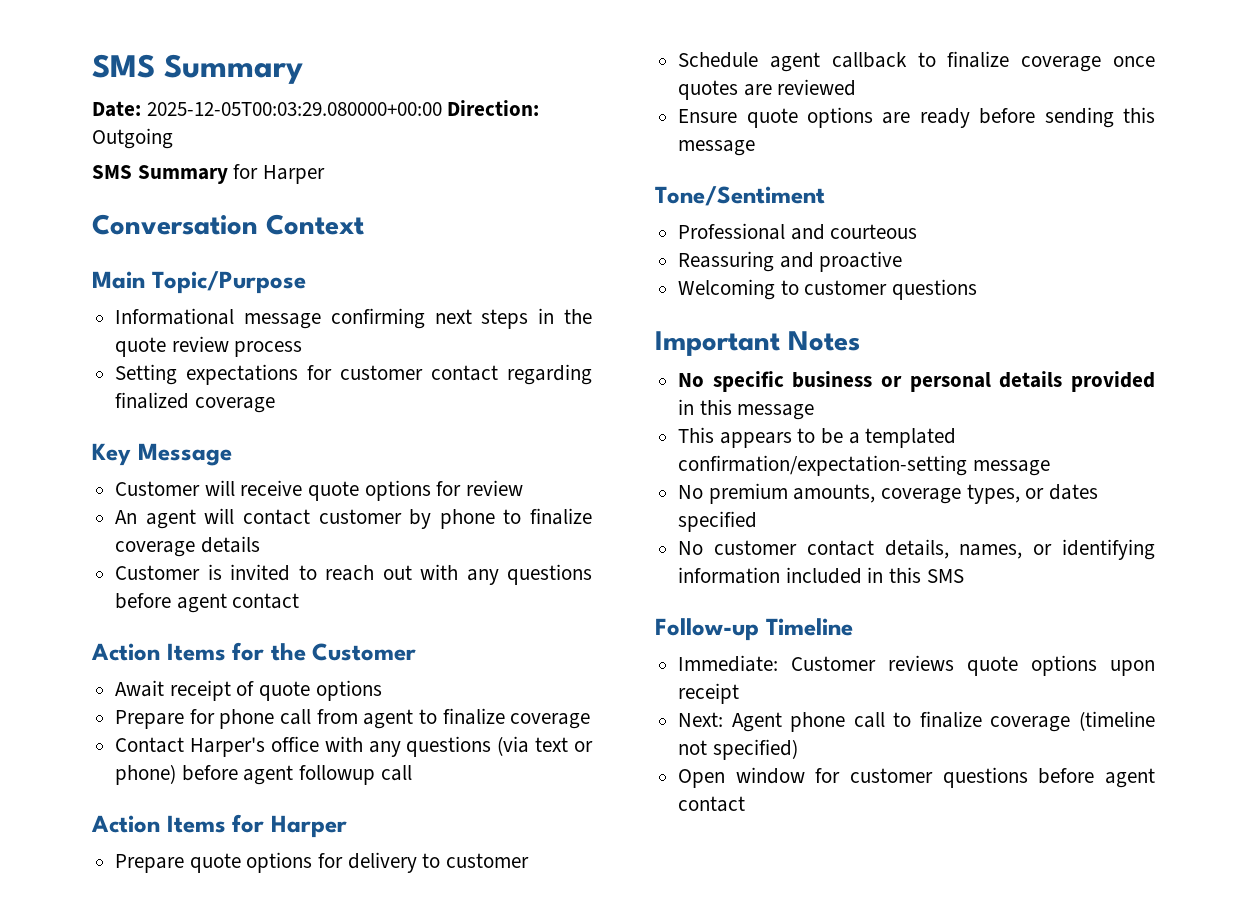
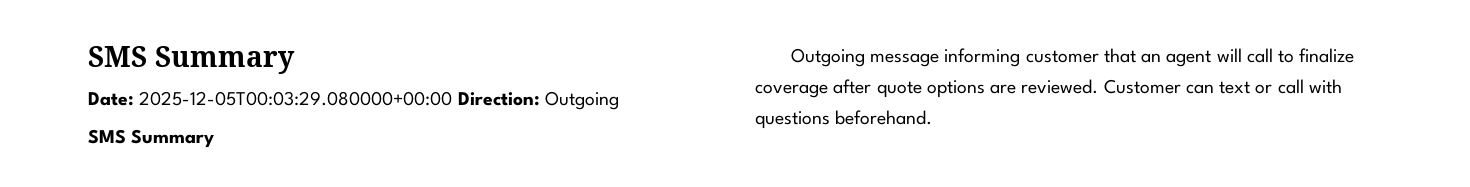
[233,164,326,184] [92,214,364,235] [92,271,306,294] [115,308,592,329] [115,336,303,357] [115,364,592,385] [115,392,275,413] [92,443,232,466] [115,480,524,501] [115,508,592,529] [115,536,260,557] [115,564,592,585] [115,593,300,613] [91,642,417,661] [115,680,382,701] [115,708,591,729] [115,736,593,757] [115,764,412,785] [91,814,347,838] [115,852,530,873] [678,51,1155,72] [678,79,857,100] [678,107,1155,128] [678,140,756,156] [655,186,825,206] [678,223,918,240] [678,251,903,272] [678,279,978,300] [655,331,860,356] [678,371,1155,392] [678,399,815,420] [678,427,957,448] [678,455,1050,476] [678,483,1099,504] [678,511,758,532] [678,539,1155,560] [678,567,964,584] [655,618,853,641] [678,655,1155,676] [678,683,740,704] [678,711,1155,732] [678,739,798,760] [678,767,1155,788] [678,796,746,812] for Harper // Conversation Context // Main Topic/Purpose // Informational message confirming next steps in the quote review process // Setting expectations for customer contact regarding finalized coverage // Key Message // Customer will receive quote options for review // An agent will contact customer by phone to finalize coverage details // Customer is invited to reach out with any questions before agent contact // Action Items for the Customer // Await receipt of quote options // Prepare for phone call from agent to finalize coverage // Contact Harper's office with any questions (via text or phone) before agent followup call // Action Items for Harper // Prepare quote options for delivery to customer // Schedule agent callback to finalize coverage once quotes are reviewed // Ensure quote options are ready before sending this message // Tone/Sentiment // Professional and courteous // Reassuring and proactive // Welcoming to customer questions // Important Notes // No specific business or personal details provided in this message // This appears to be a templated confirmation/expectation-setting message // No premium amounts, coverage types, or dates specified // No customer contact details, names, or identifying information included in this SMS // Follow-up Timeline // Immediate: Customer reviews quote options upon receipt // Next: Agent phone call to finalize coverage (timeline not specified) // Open window for customer questions before agent contact -> [790,48,1355,67] [755,79,1342,98] [755,110,933,129] // Outgoing message informing customer that an agent will call to finalize coverage after quote options are reviewed. Customer can text or call with questions beforehand.

